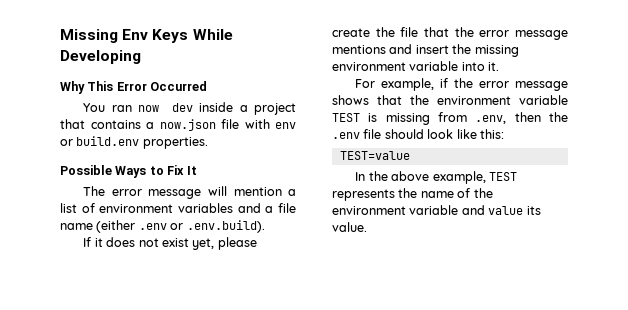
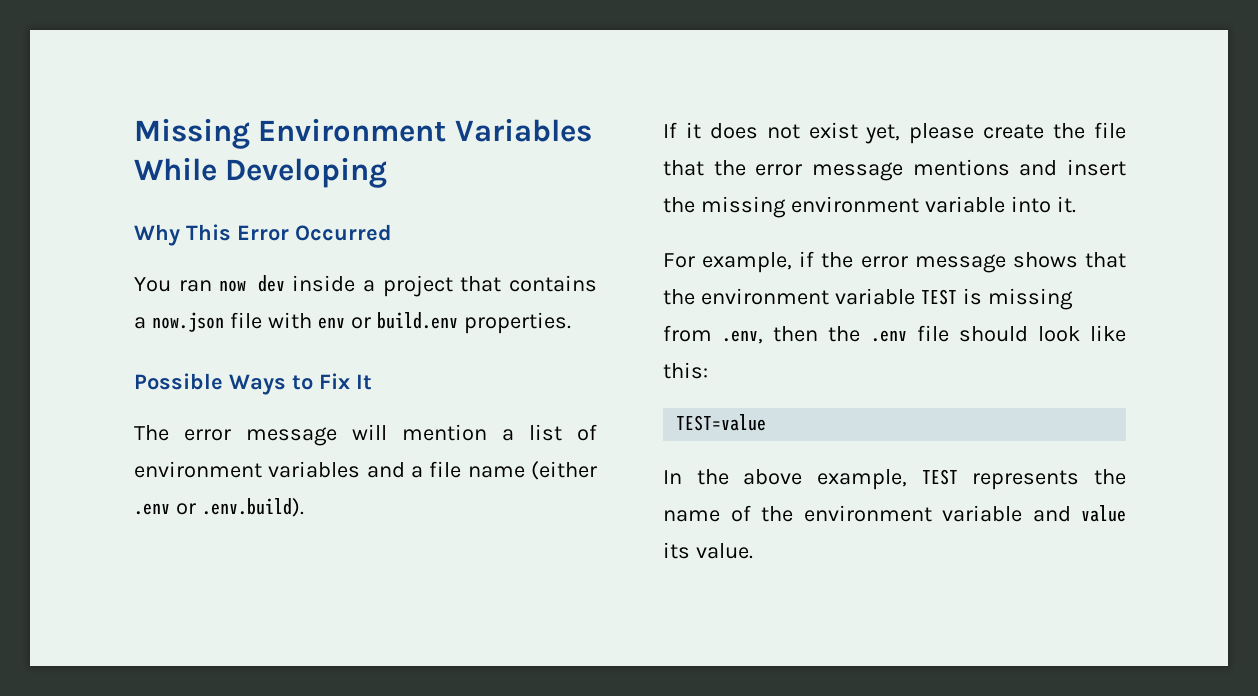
[122,29,189,43] Env Keys -> [258,118,592,142] Environment Variables

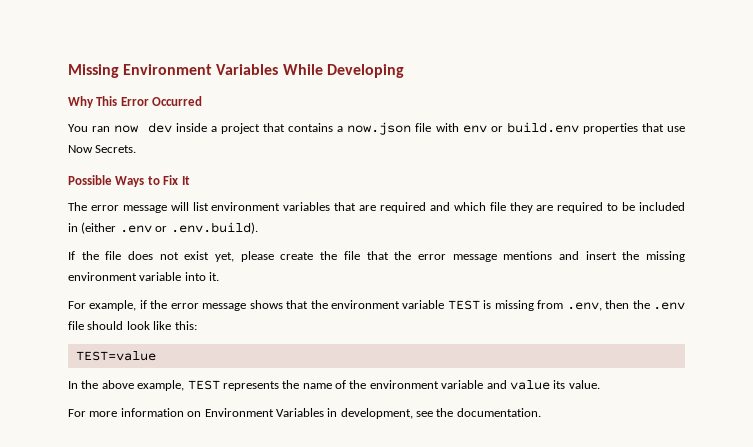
[463,312,571,334] properties. -> [582,123,686,134] [68,145,137,153] properties that use Now Secrets.
[402,424,597,441] [134,461,525,478] mention a list of environment variables and a file name -> [192,202,686,213] [68,223,78,232] list environment variables that are required and which file they are required to be included in
[685,122,701,139] it -> [81,251,122,260] the file
(753, 551) none -> [68,408,541,419] // For more information on Environment Variables in development, see the documentation.

